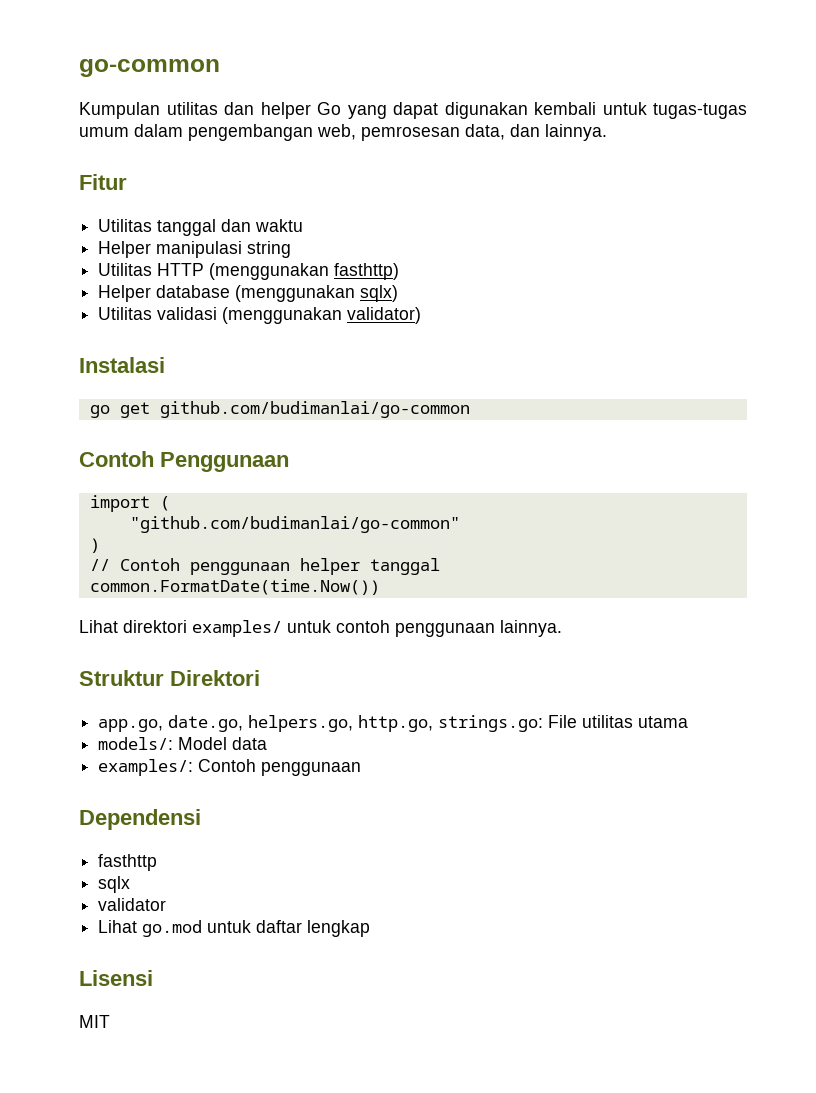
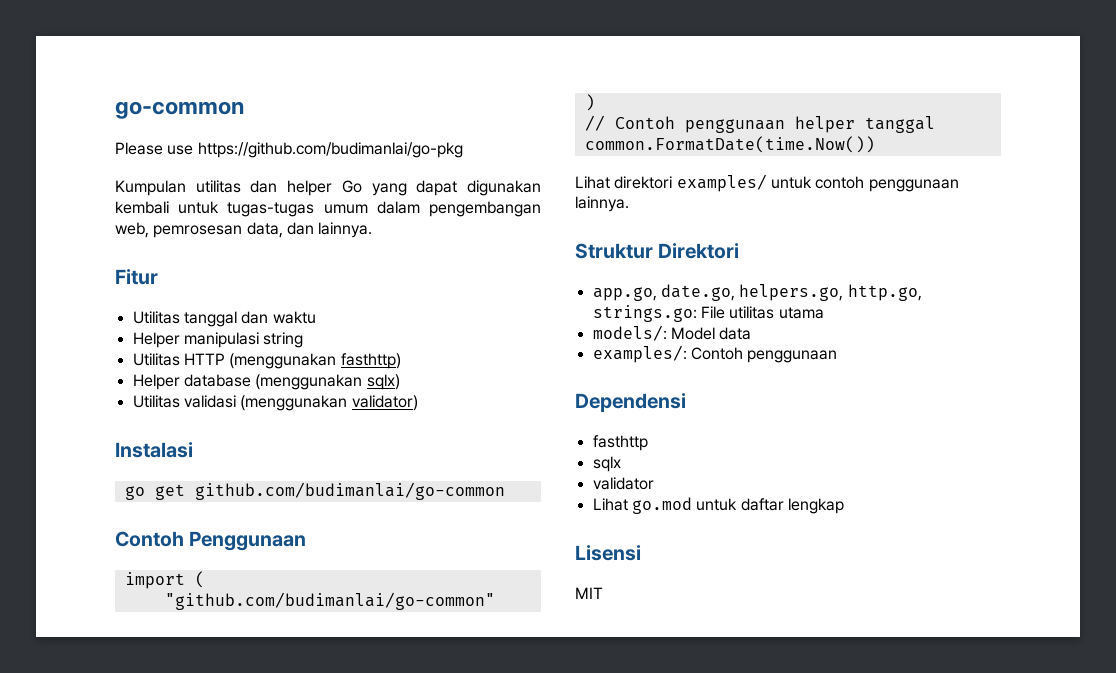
(220, 68) none -> [115,142,463,158] // Please use https://github.com/budimanlai/go-pkg

